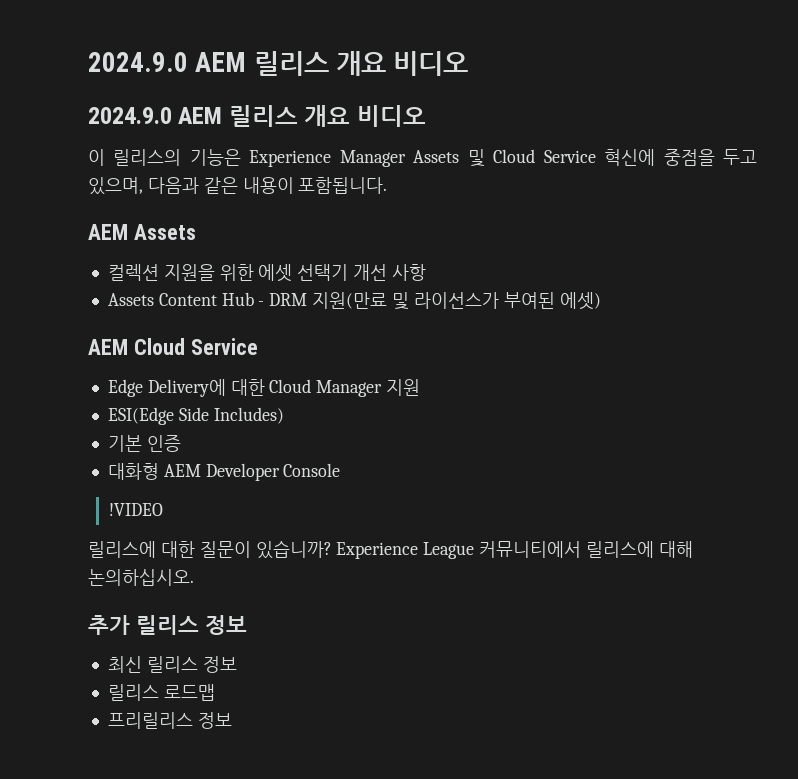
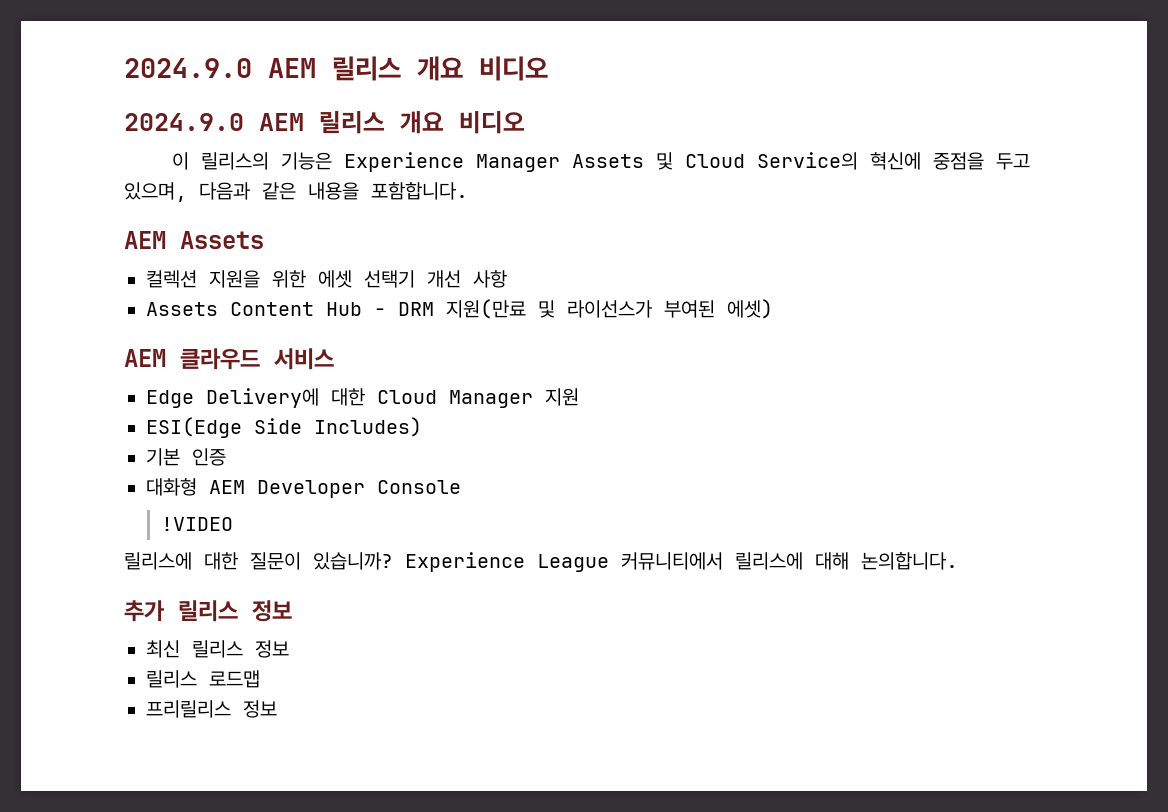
[543,150,596,163] Service -> [756,152,858,170] Service의
[242,177,388,194] 내용이 포함됩니다. -> [308,182,468,200] 내용을 포함합니다.
[133,338,258,355] Cloud Service -> [180,348,334,370] 클라우드 서비스
[88,569,194,586] 논의하십시오. -> [861,552,958,570] 논의합니다.

